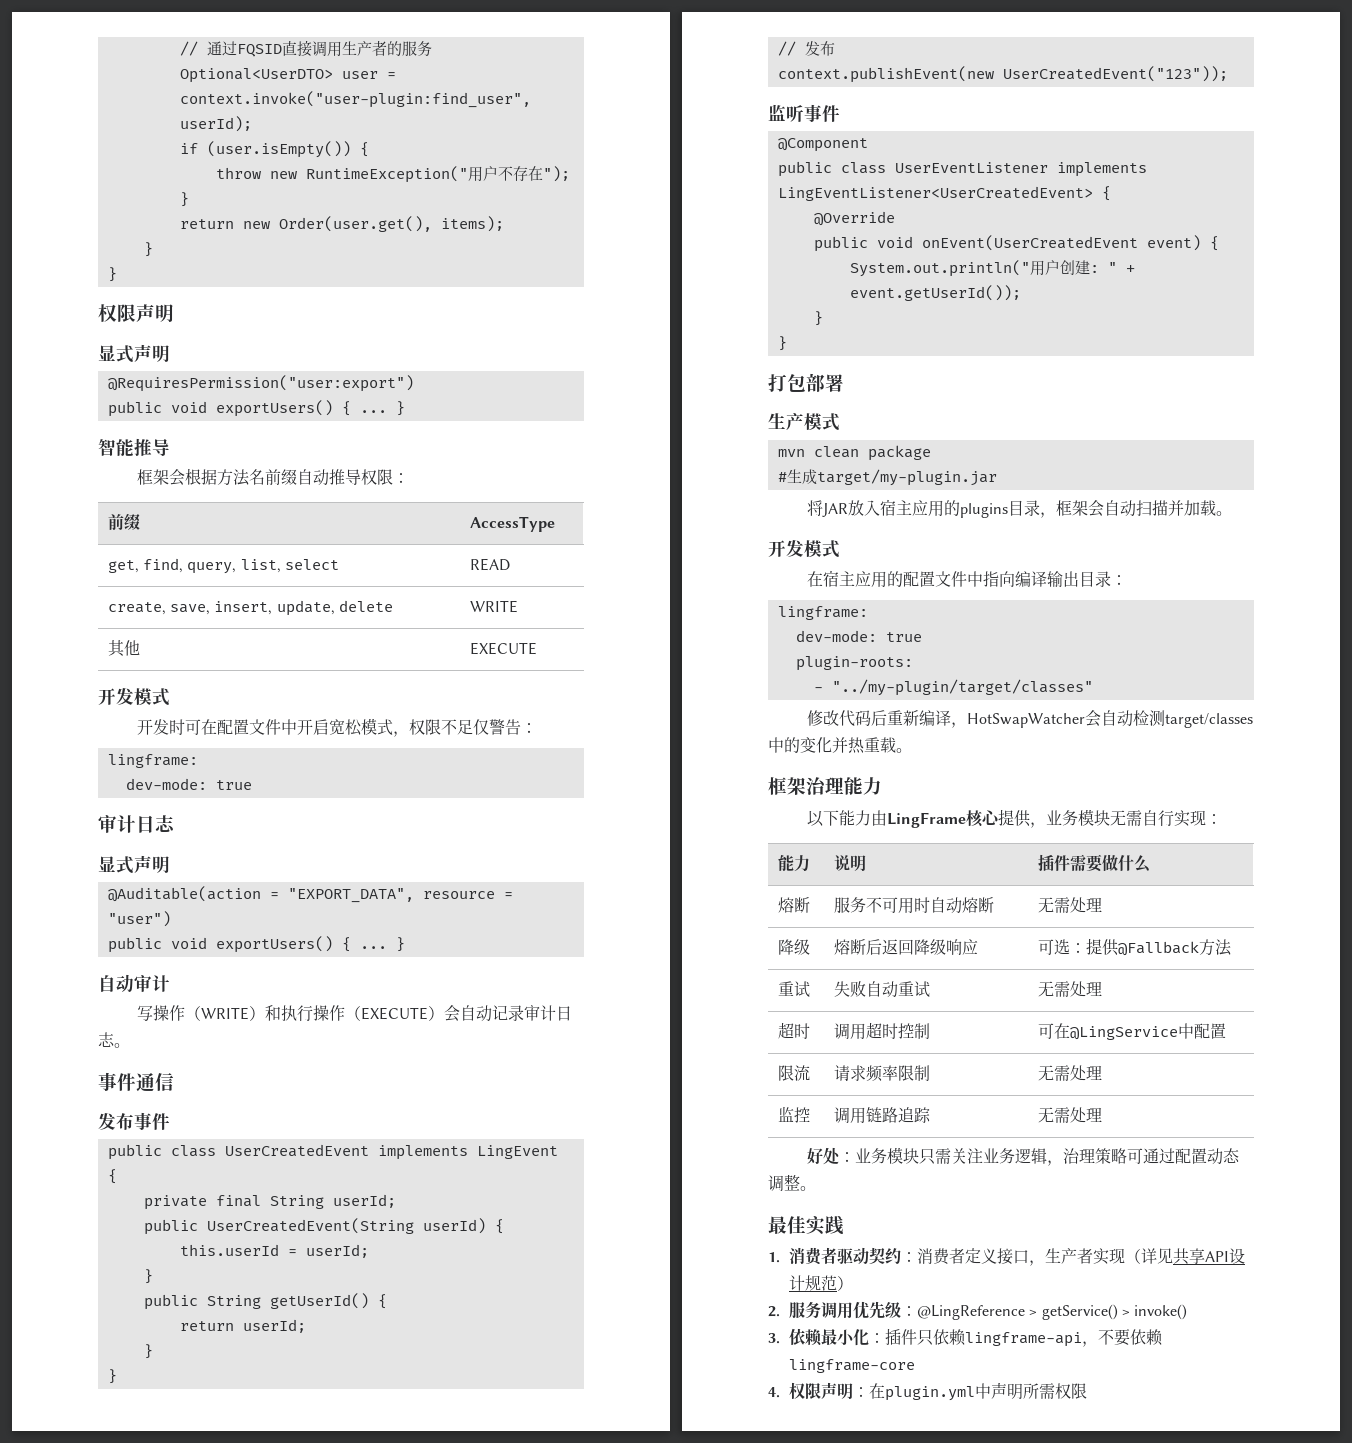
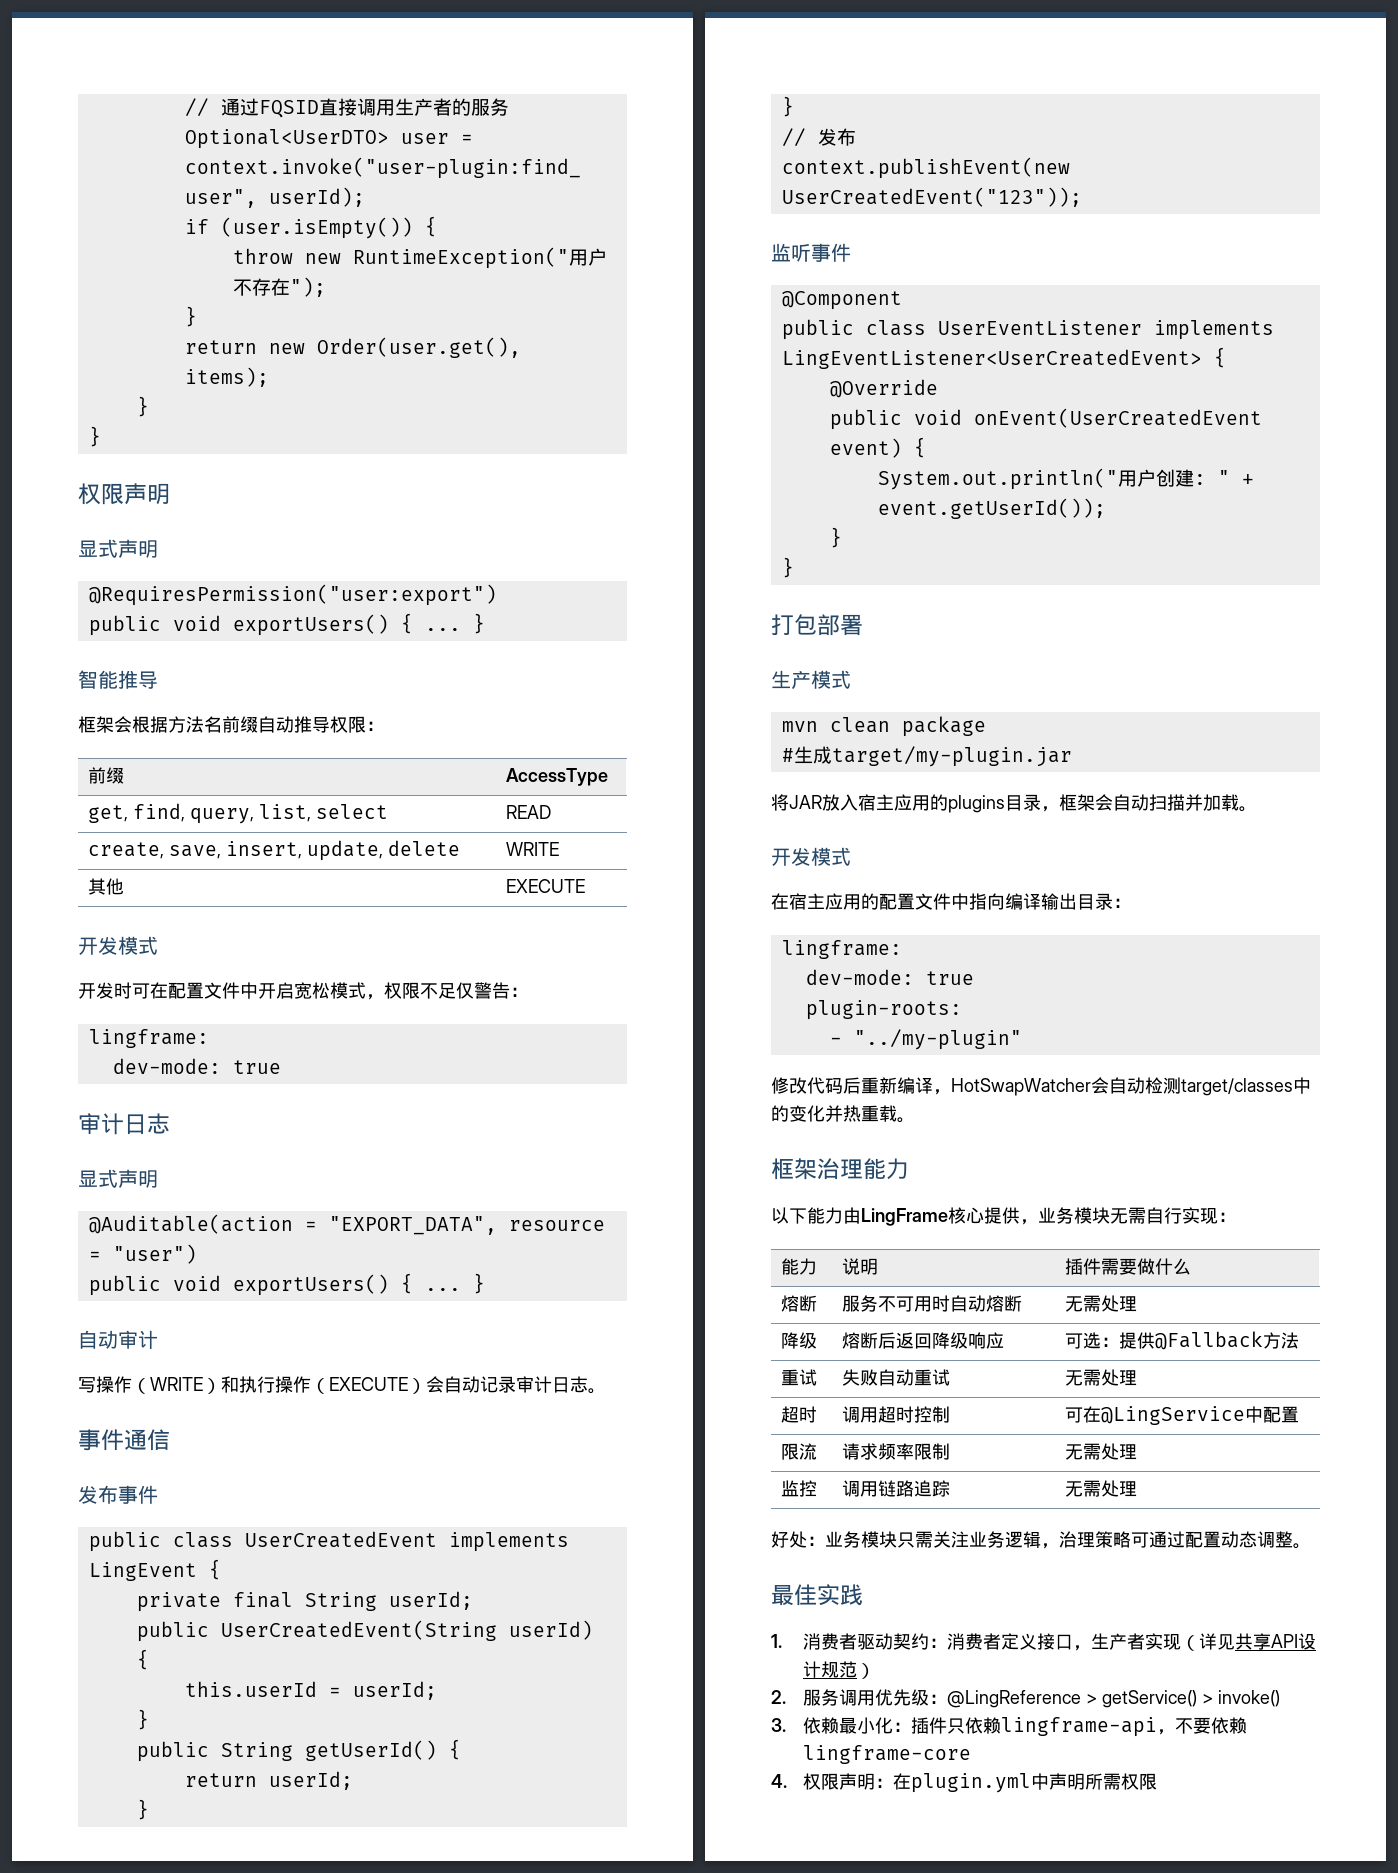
[831,679,1093,696] "../my-plugin/target/classes" -> [853,1029,1022,1050] "../my-plugin"

